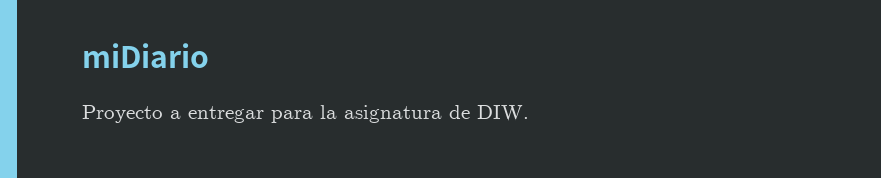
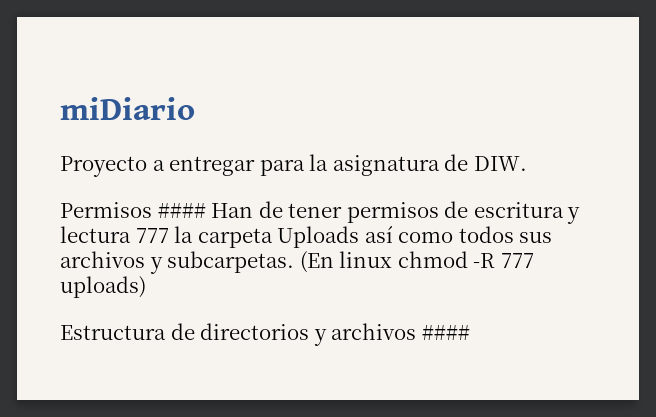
(529, 113) none -> [60,201,581,224] [60,226,553,248] [60,251,534,274] [60,276,146,298] [60,323,470,346] // Permisos #### Han de tener permisos de escritura y lectura 777 la carpeta Uploads así como todos sus archivos y subcarpetas. (En linux chmod -R 777 uploads) // Estructura de directorios y archivos ####

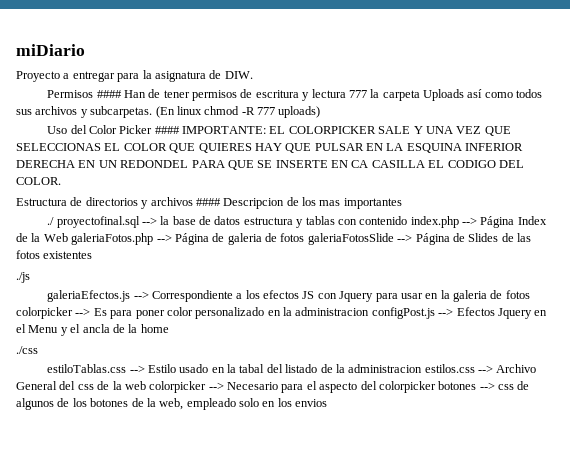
(146, 287) none -> [47,125,511,136] [16,143,524,153] [16,160,524,170] [16,177,61,185] // Uso del Color Picker #### IMPORTANTE: EL COLORPICKER SALE Y UNA VEZ QUE SELECCIONAS EL COLOR QUE QUIERES HAY QUE PULSAR EN LA ESQUINA INFERIOR DERECHA EN UN REDONDEL PARA QUE SE INSERTE EN CA CASILLA EL CODIGO DEL COLOR.
(470, 332) none -> [223,197,402,209] [47,216,547,228] [16,233,531,245] [16,250,93,259] [16,272,30,283] [47,290,530,302] [16,307,548,319] [16,324,169,336] [16,346,38,354] [47,364,537,373] [16,381,530,393] [16,398,328,410] Descripcion de los mas importantes // ./ proyectofinal.sql --> la base de datos estructura y tablas con contenido index.php --> Página Index de la Web galeriaFotos.php --> Página de galeria de fotos galeriaFotosSlide --> Página de Slides de las fotos existentes // ./js // galeriaEfectos.js --> Correspondiente a los efectos JS con Jquery para usar en la galeria de fotos colorpicker --> Es para poner color personalizado en la administracion configPost.js --> Efectos Jquery en el Menu y el ancla de la home // ./css // estiloTablas.css --> Estilo usado en la tabal del listado de la administracion estilos.css --> Archivo General del css de la web colorpicker --> Necesario para el aspecto del colorpicker botones --> css de algunos de los botones de la web, empleado solo en los envios

